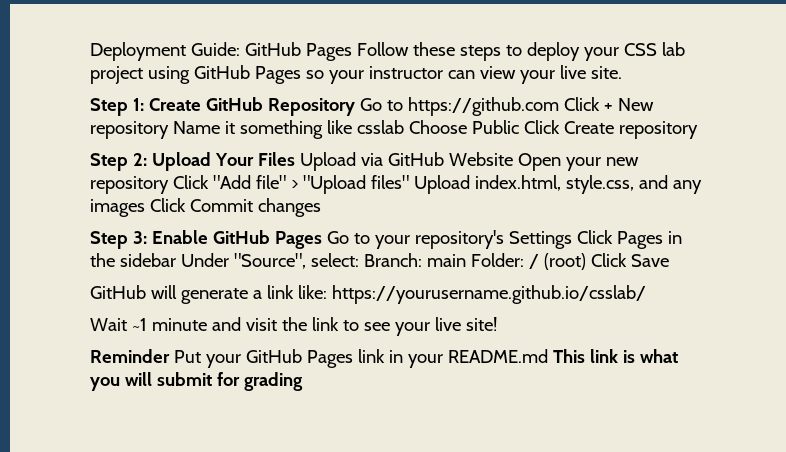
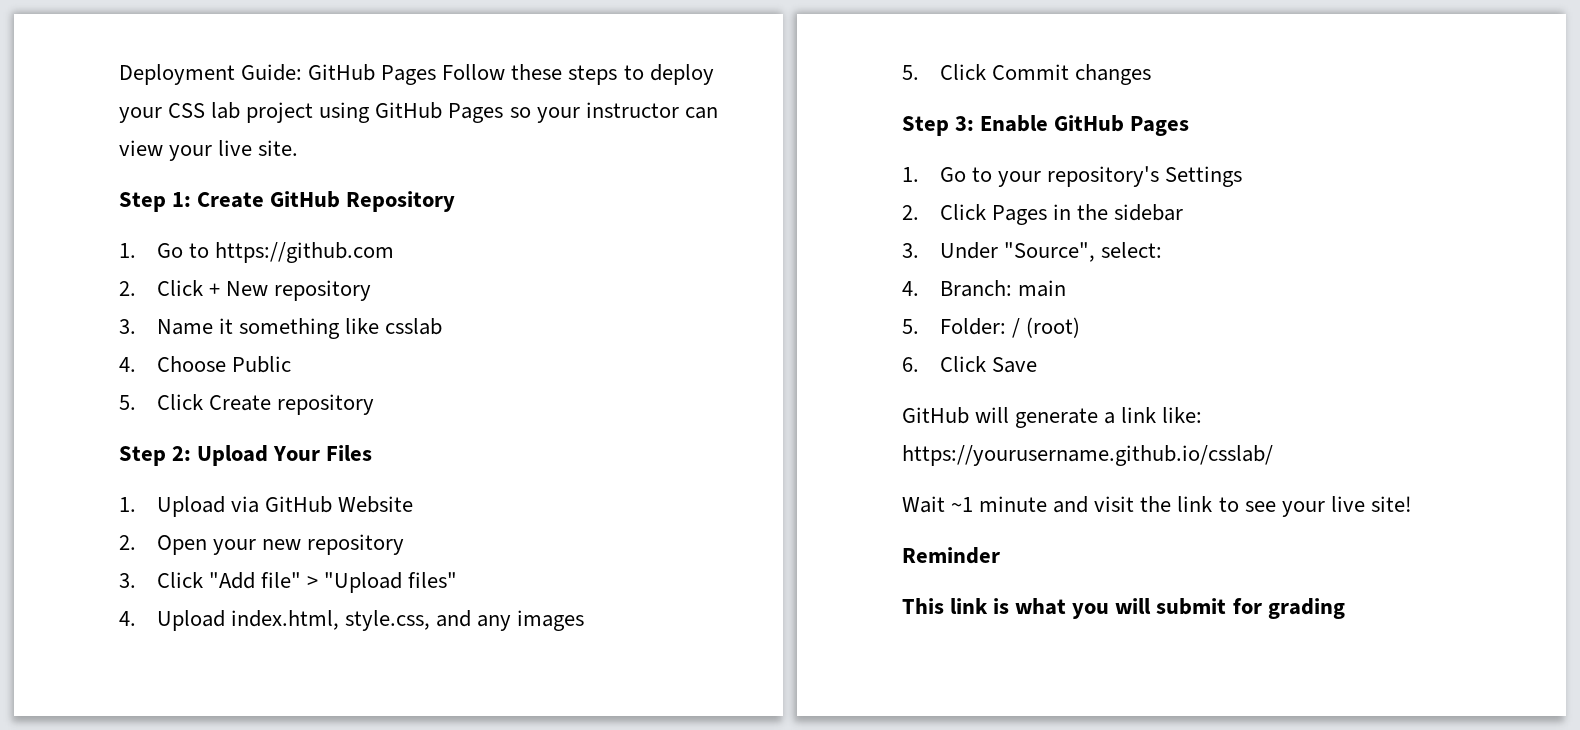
(355, 107) none -> [119,243,136,258] // 1.
(559, 106) none -> [119,281,136,296] // 2.
(169, 130) none -> [119,319,136,334] // 3.
(404, 127) none -> [119,357,136,372] // 4.
(519, 127) none -> [119,395,136,410] // 5.
(295, 159) none -> [119,497,136,512] // 1.
(513, 159) none -> [119,535,136,550] // 2.
(169, 185) none -> [119,573,136,588] // 3.
(409, 182) none -> [119,611,136,626] // 4.
(145, 208) none -> [902,65,919,80] // 5.
(322, 240) none -> [902,167,919,182] // 1.
(572, 240) none -> [902,205,919,220] // 2.
(176, 260) none -> [902,243,919,258] // 3.
(359, 260) none -> [902,281,919,296] // 4.
(466, 260) none -> [902,319,919,334] // 5.
(586, 261) none -> [902,357,919,372] // 6.
[173,349,548,368] Put your GitHub Pages link in your README.md -> (1000, 555) //

